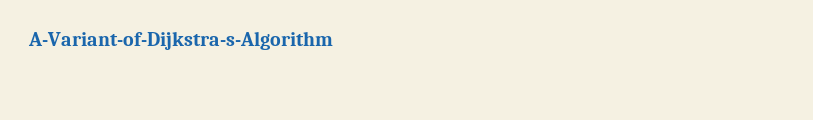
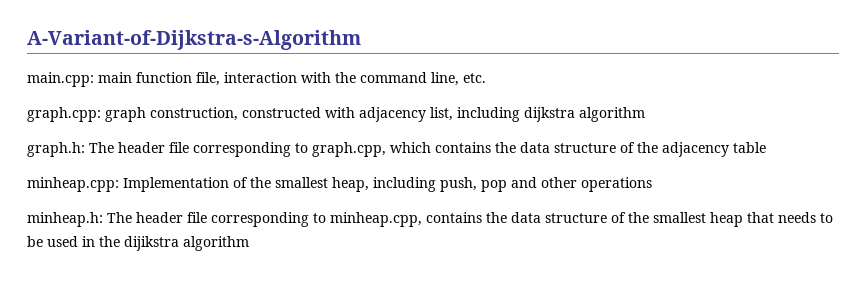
(333, 40) none -> [27,72,486,87] [27,107,645,122] [27,142,766,157] [27,177,652,192] [27,212,833,227] [27,236,249,251] // main.cpp: main function file, interaction with the command line, etc. // graph.cpp: graph construction, constructed with adjacency list, including dijkstra algorithm // graph.h: The header file corresponding to graph.cpp, which contains the data structure of the adjacency table // minheap.cpp: Implementation of the smallest heap, including push, pop and other operations // minheap.h: The header file corresponding to minheap.cpp, contains the data structure of the smallest heap that needs to be used in the dijikstra algorithm

